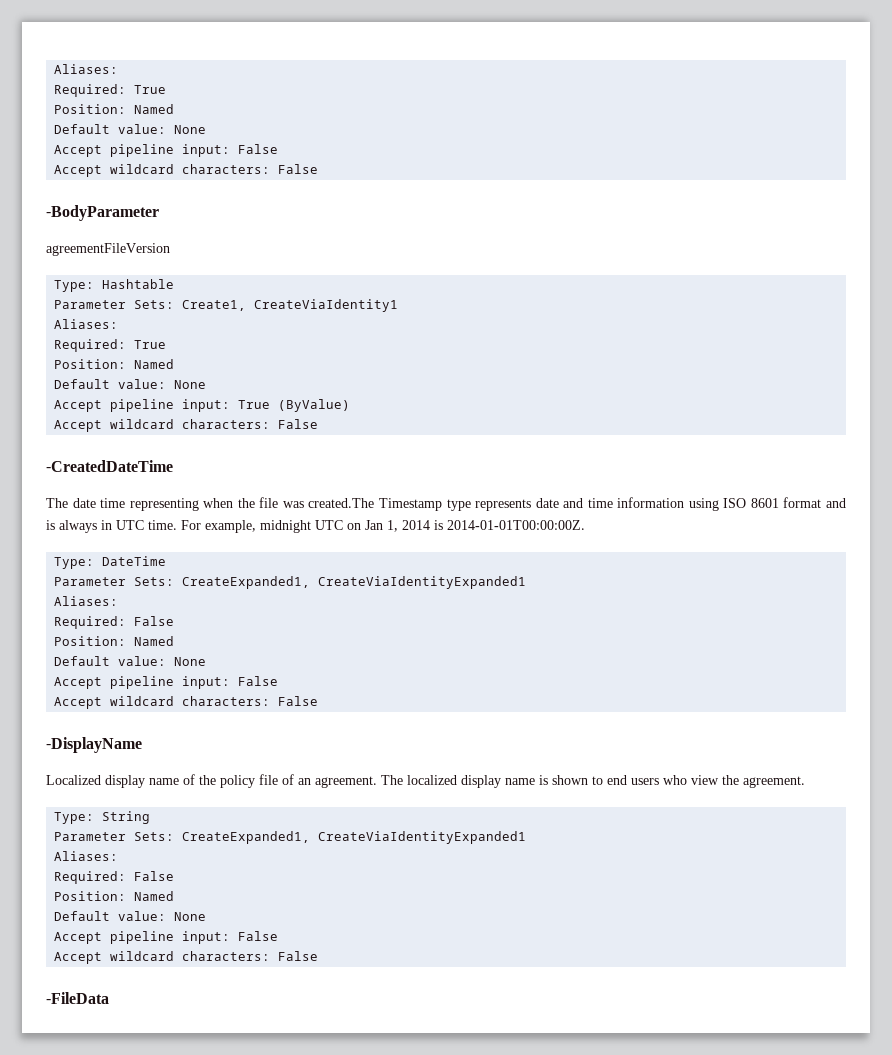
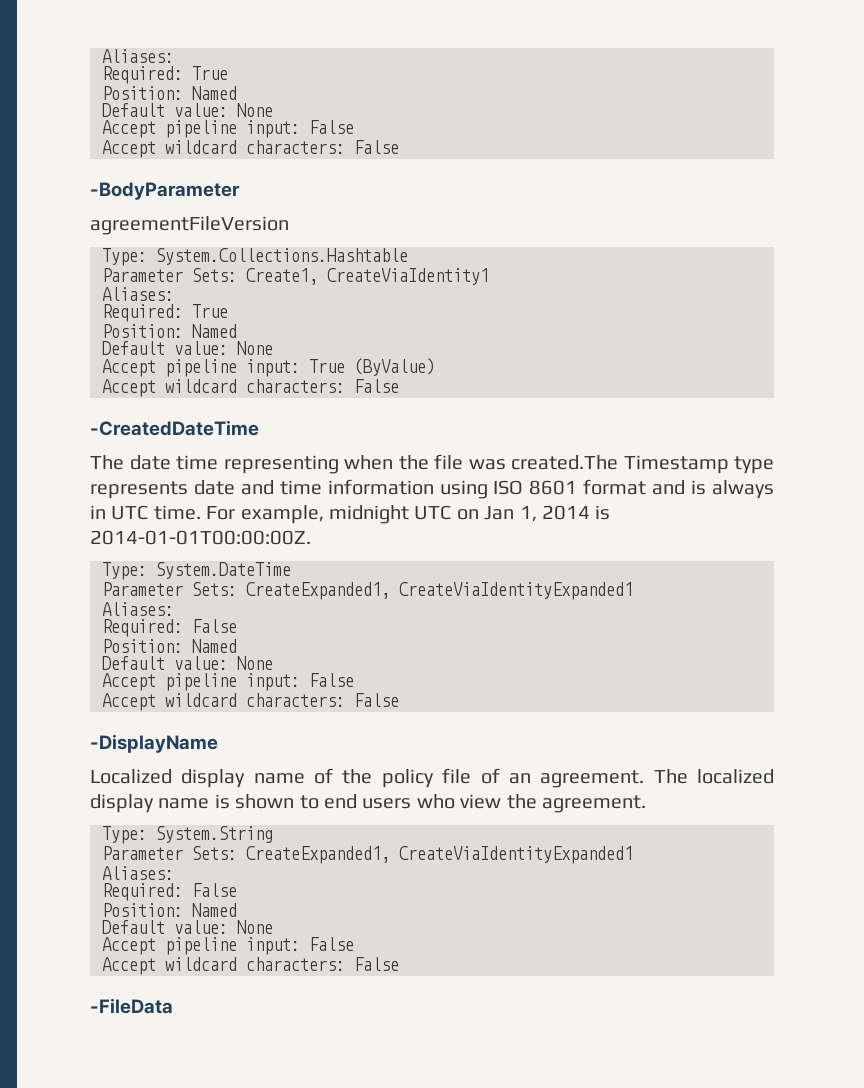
[102,279,175,289] Hashtable -> [156,248,408,265] System.Collections.Hashtable
[102,556,167,566] DateTime -> [156,562,291,579] System.DateTime
[102,811,151,824] String -> [156,826,273,843] System.String

